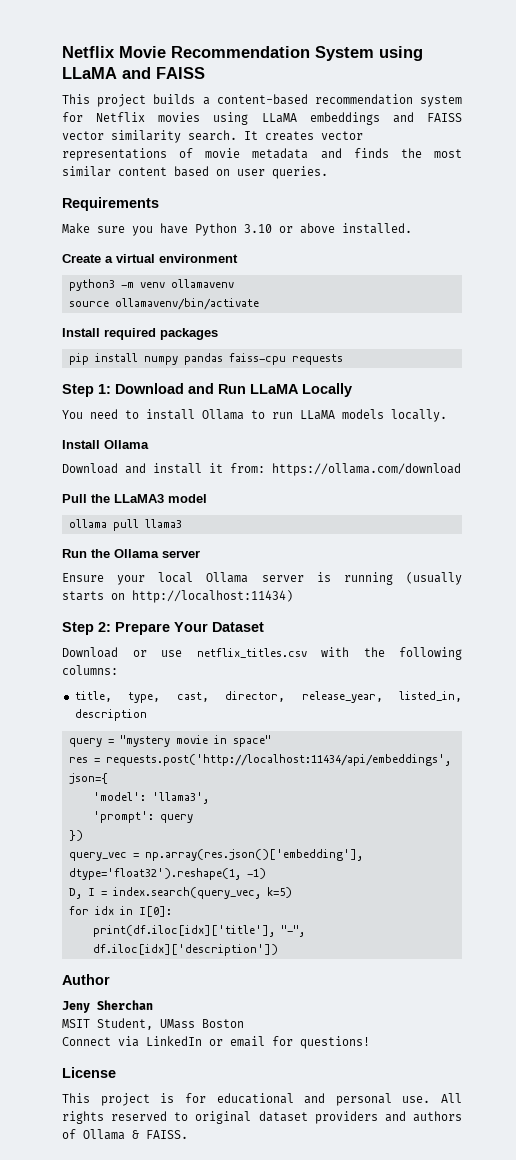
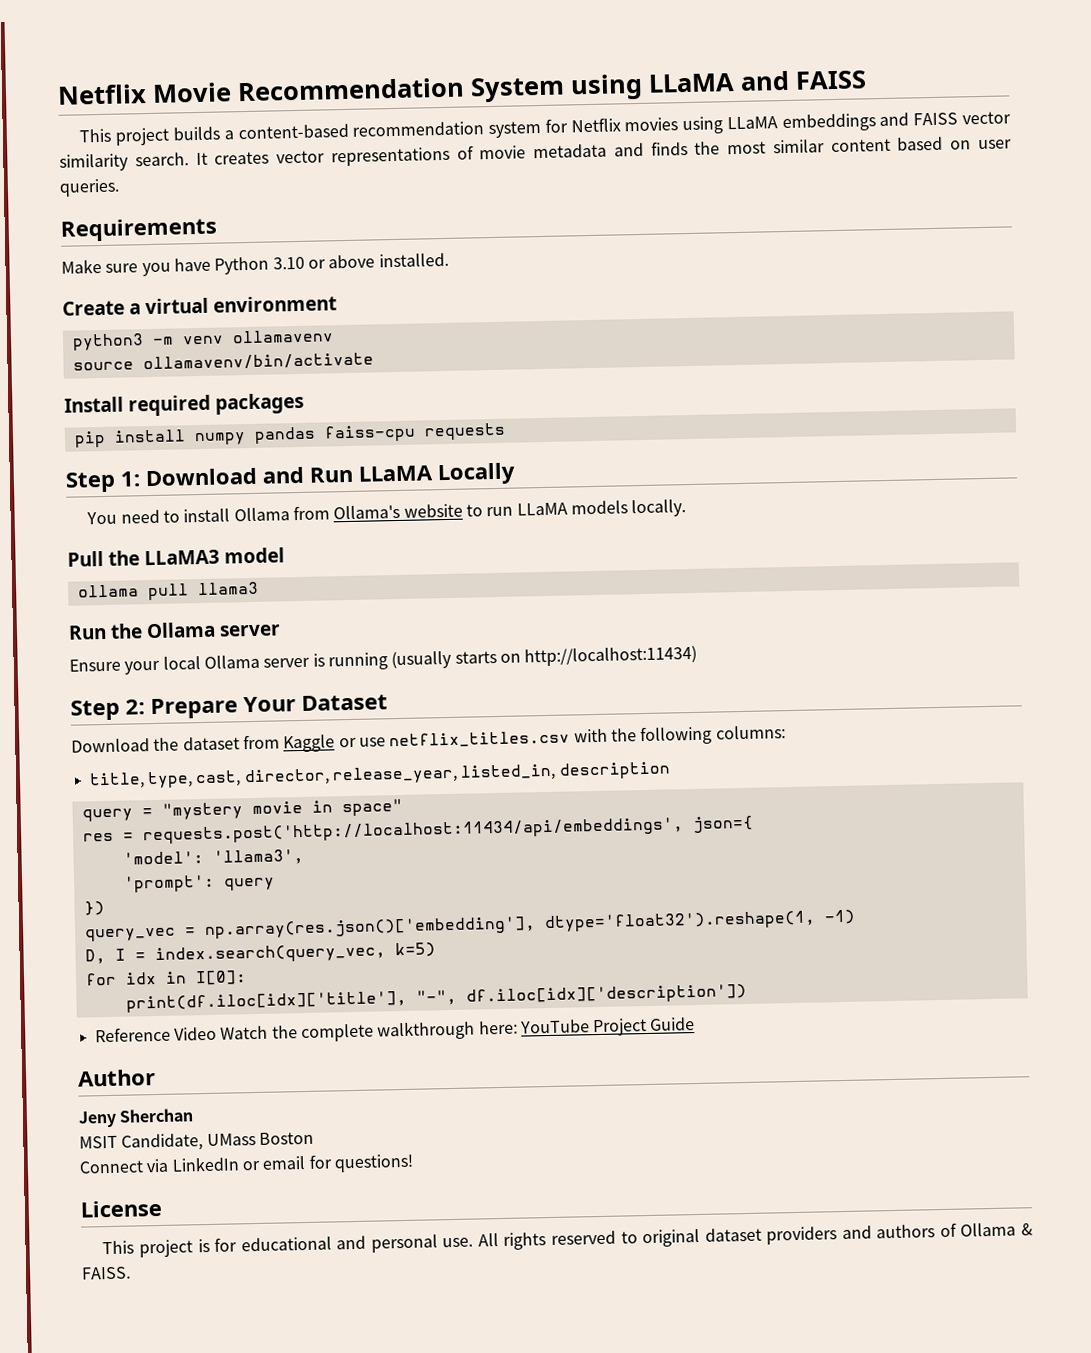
(244, 414) none -> [293,503,463,521] from Ollama's website
[62,440,149,449] [62,463,461,476] // Install Ollama // Download and install it from: https://ollama.com/download -> (687, 508) none
(118, 652) none -> [153,734,336,753] the dataset from Kaggle
(278, 950) none -> [94,1017,696,1043] // Reference Video Watch the complete walkthrough here: YouTube Project Guide
[97,1018,153,1030] Student, -> [121,1133,204,1152] Candidate,

